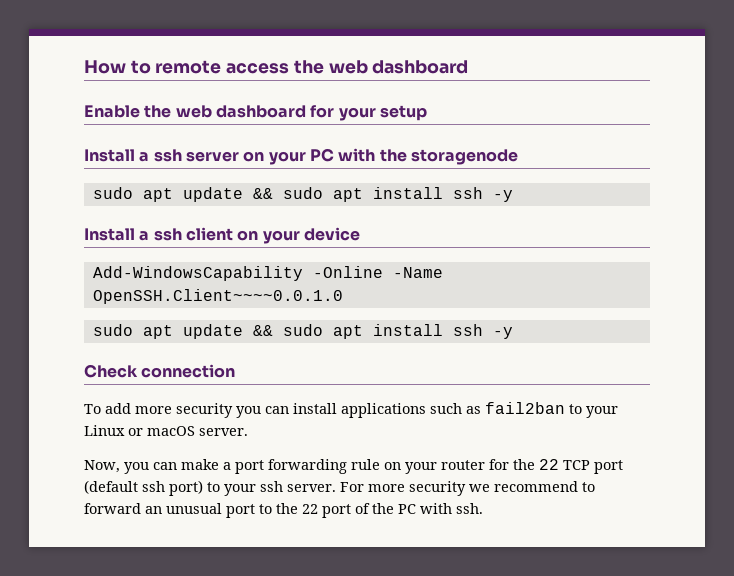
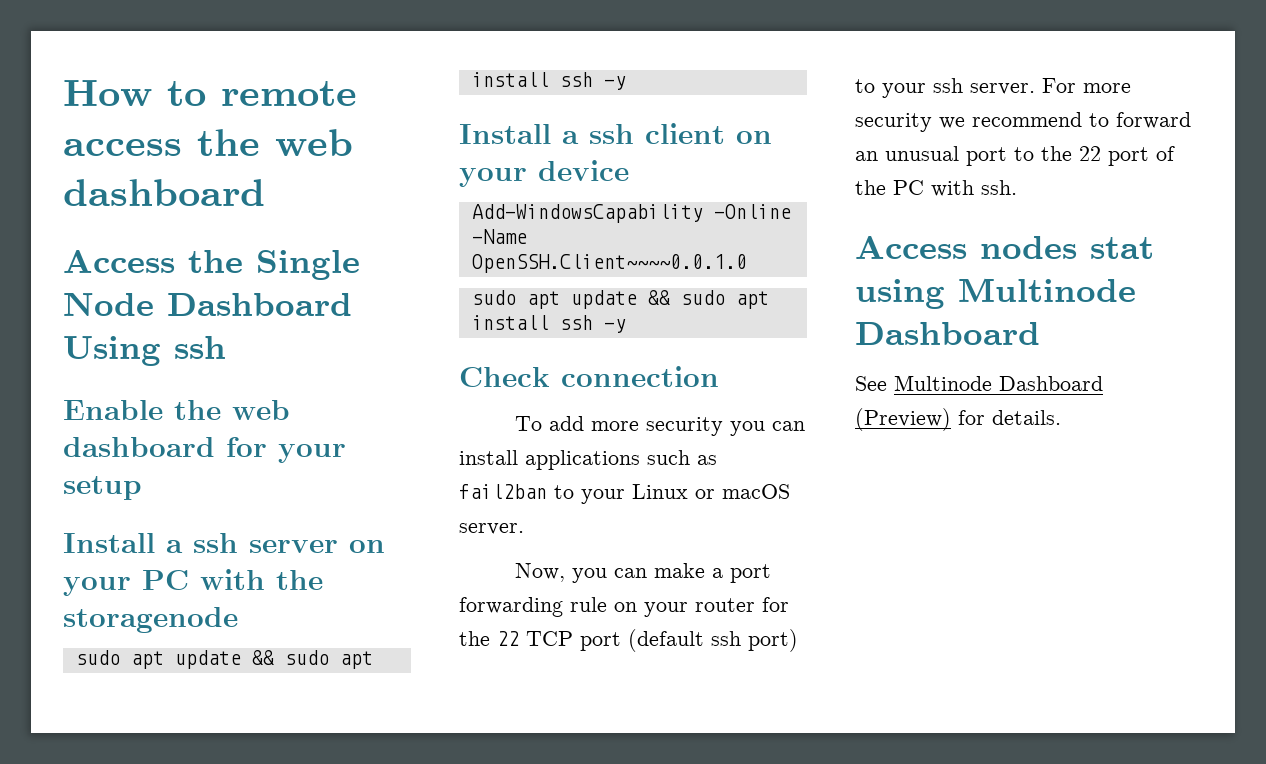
(469, 67) none -> [63,250,360,280] [63,293,352,316] [63,336,226,366] // Access the Single Node Dashboard Using ssh
(483, 508) none -> [855,236,1154,259] [855,278,1136,309] [855,322,1040,345] [855,375,1103,391] [855,408,1061,431] // Access nodes stat using Multinode Dashboard // See Multinode Dashboard (Preview) for details.

